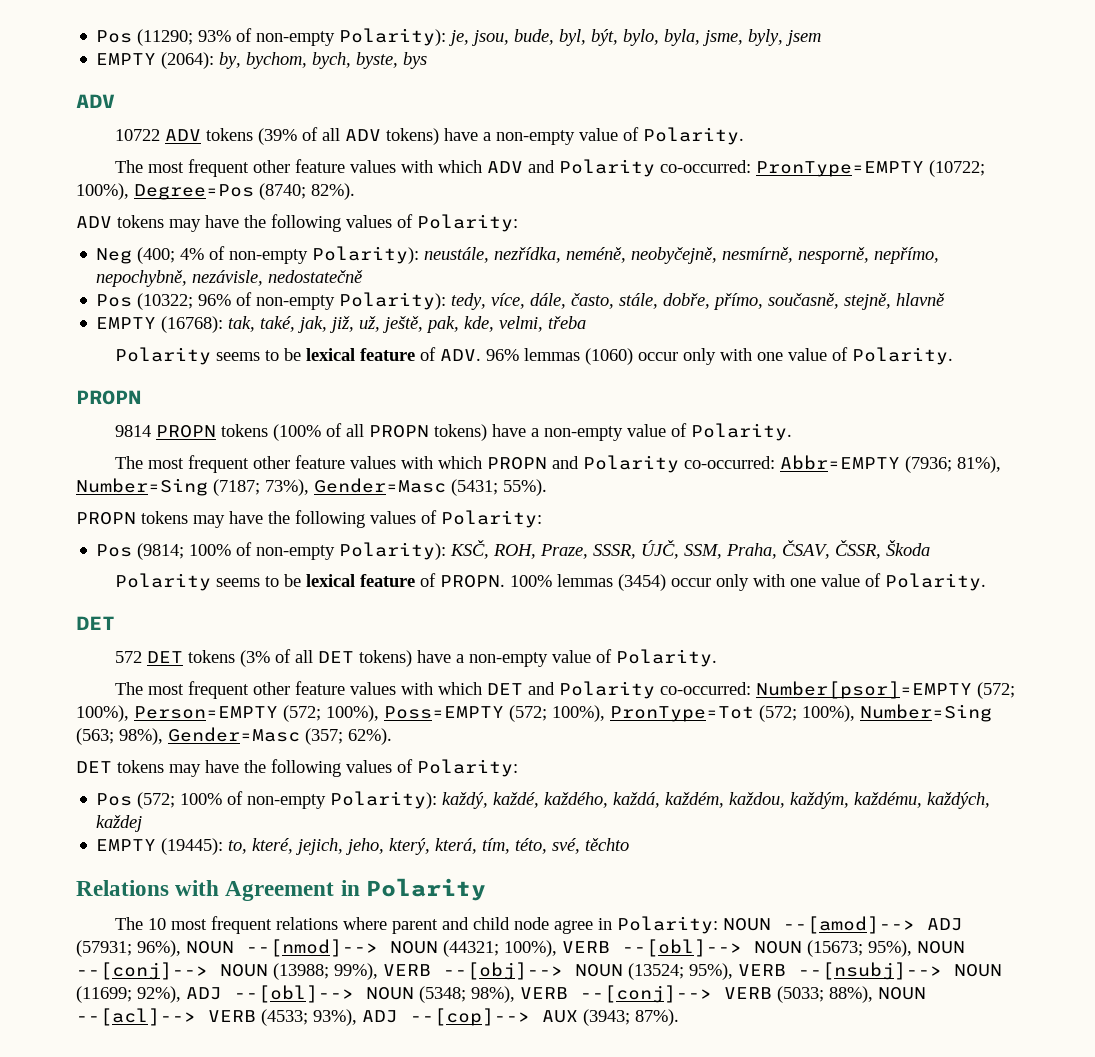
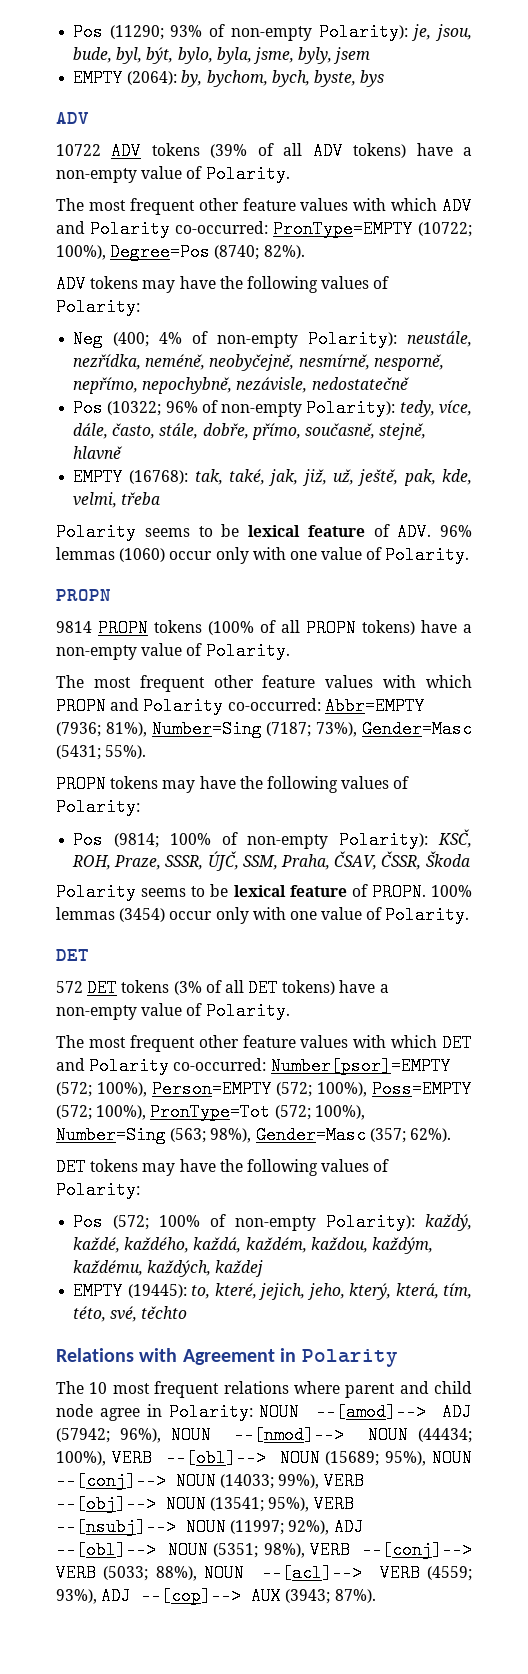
[76,940,132,957] (57931; -> [56,1428,110,1443] (57942;
[443,940,499,957] (44321; -> [418,1428,472,1443] (44434;
[807,940,863,957] (15673; -> [325,1451,380,1466] (15689;
[273,963,329,980] (13988; -> [220,1474,275,1489] (14033;
[628,963,684,980] (13524; -> [210,1497,265,1512] (13541;
[76,986,132,1003] (11699; -> [230,1520,285,1535] (11997;
[419,986,466,1003] (5348; -> [213,1543,259,1558] (5351;
[261,1009,308,1026] (4533; -> [427,1566,472,1581] (4559;

